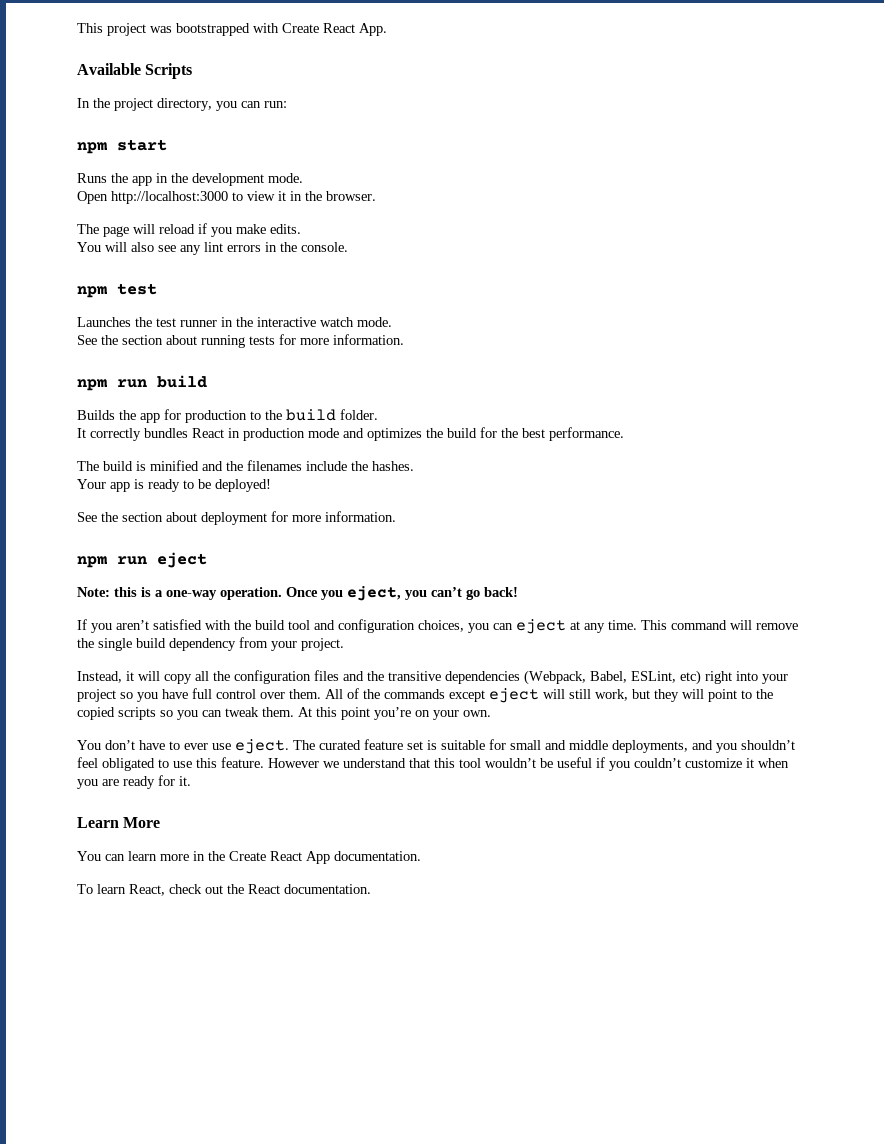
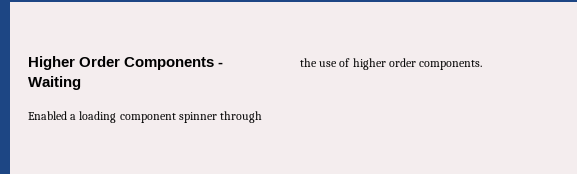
[77,23,387,36] [77,63,193,79] [77,98,287,111] [77,139,167,154] [77,173,303,186] [77,191,376,204] [77,223,301,237] [77,242,348,255] [77,283,157,298] [77,317,392,327] [77,334,404,348] [77,375,207,391] [77,409,378,423] [77,427,624,441] [77,460,414,471] [77,479,271,492] [77,511,396,525] [77,552,207,568] [77,586,518,601] [77,619,798,634] [77,637,344,651] [77,670,788,685] [77,688,773,703] [77,707,491,720] [77,739,795,754] [77,757,789,771] [77,775,191,789] [77,817,161,828] [77,851,421,864] [77,884,371,896] This project was bootstrapped with Create React App. // Available Scripts // In the project directory, you can run: // npm start // Runs the app in the development mode. // Open http://localhost:3000 to view it in the browser. // The page will reload if you make edits. // You will also see any lint errors in the console. // npm test // Launches the test runner in the interactive watch mode. // See the section about running tests for more information. // npm run build // Builds the app for production to the build folder. // It correctly bundles React in production mode and optimizes the build for the best performance. // The build is minified and the filenames include the hashes. // Your app is ready to be deployed! // See the section about deployment for more information. // npm run eject // Note: this is a one-way operation. Once you eject, you can’t go back! // If you aren’t satisfied with the build tool and configuration choices, you can eject at any time. This command will remove the single build dependency from your project. // Instead, it will copy all the configuration files and the transitive dependencies (Webpack, Babel, ESLint, etc) right into your project so you have full control over them. All of the commands except eject will still work, but they will point to the copied scripts so you can tweak them. At this point you’re on your own. // You don’t have to ever use eject. The curated feature set is suitable for small and middle deployments, and you shouldn’t feel obligated to use this feature. However we understand that this tool wouldn’t be useful if you couldn’t customize it when you are ready for it. // Learn More // You can learn more in the Create React App documentation. // To learn React, check out the React documentation. -> [28,56,224,70] [28,76,81,90] [28,111,263,123] [300,58,483,70] Higher Order Components - Waiting // Enabled a loading component spinner through the use of higher order components.

